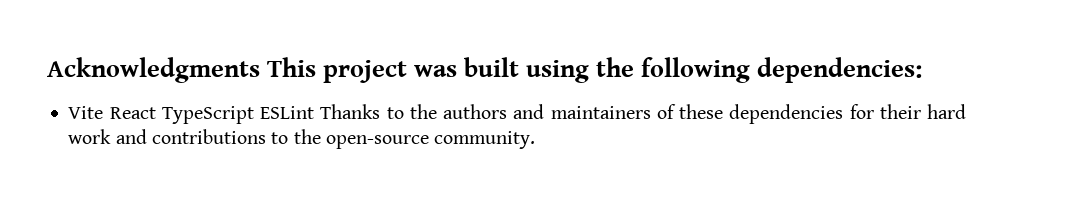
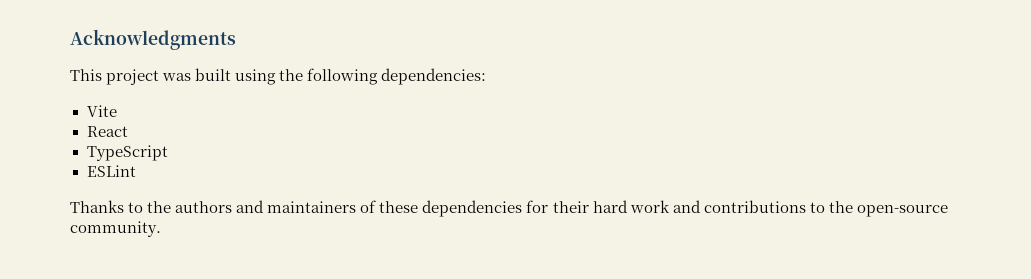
(260, 70) none -> (236, 39) //
(104, 112) none -> (117, 111) //
(156, 113) none -> (128, 131) //
(254, 115) none -> (168, 153) //
(315, 112) none -> (136, 171) //

